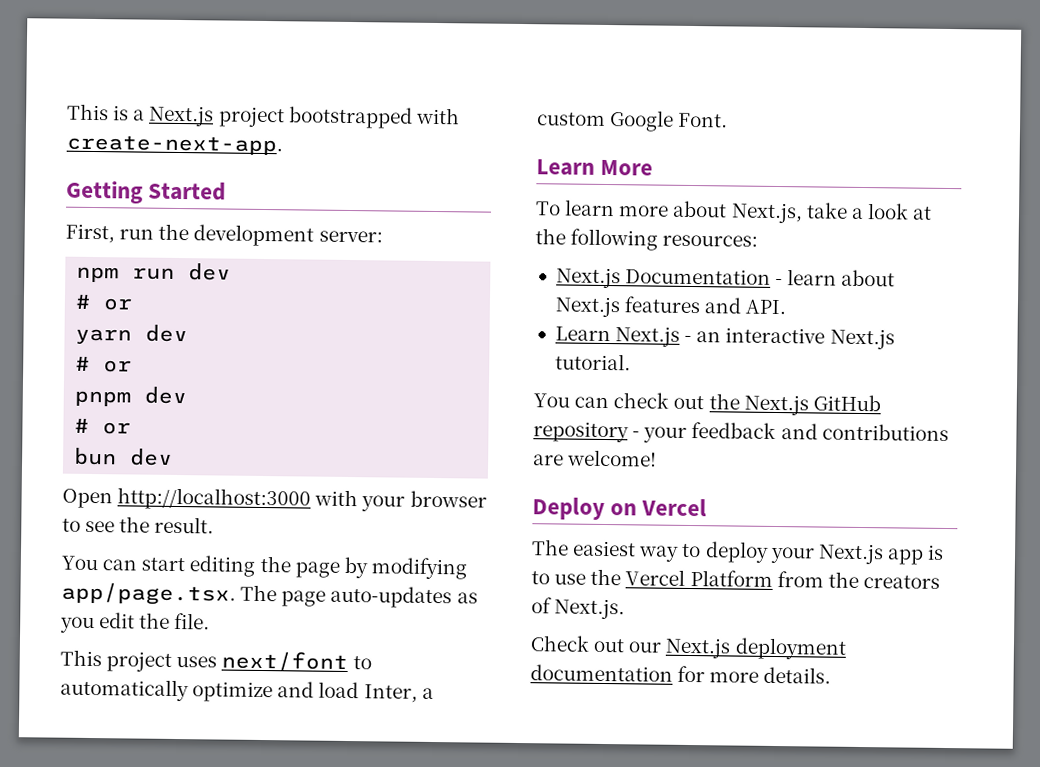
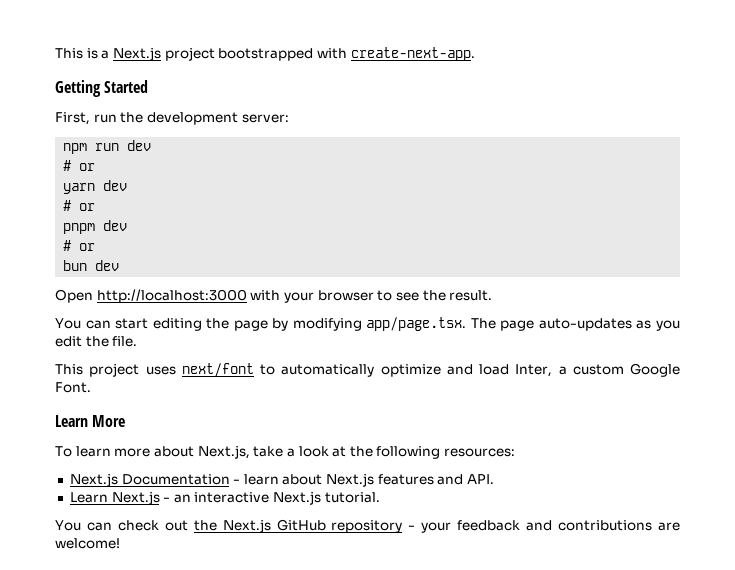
[532,497,708,520] [531,539,945,565] [531,568,940,589] [531,597,626,620] [530,635,847,660] [530,664,832,684] // Deploy on Vercel // The easiest way to deploy your Next.js app is to use the Vercel Platform from the creators of Next.js. // Check out our Next.js deployment documentation for more details. -> (120, 543) none

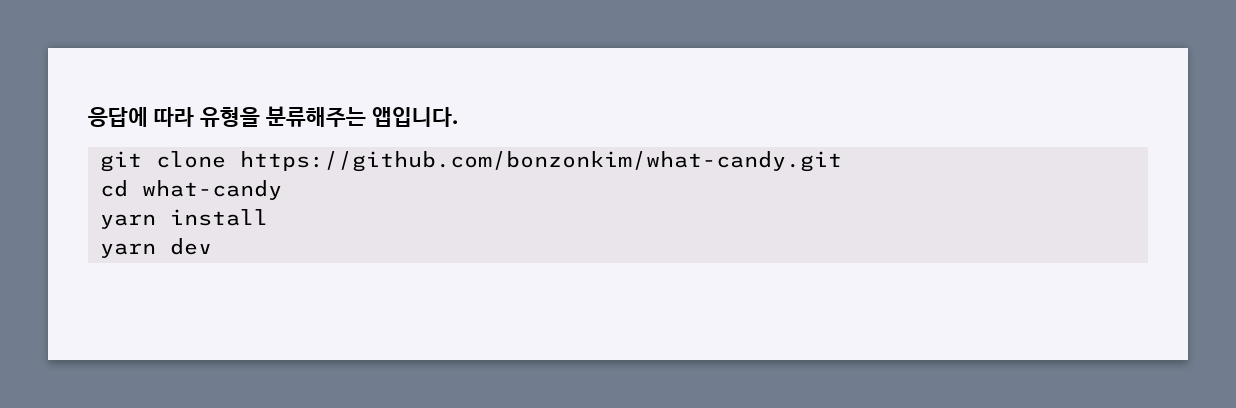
[55,47,475,61] [55,80,149,97] [55,112,289,125] [63,140,152,154] [63,160,96,171] [63,180,128,194] [63,200,96,211] [63,220,128,234] [63,240,96,251] [63,260,120,271] [55,289,493,303] [55,317,681,331] [55,336,138,347] [55,363,680,377] [55,382,91,393] [55,415,126,427] [55,445,516,459] [69,473,495,487] [69,491,380,505] [55,519,680,533] [55,538,120,549] This is a Next.js project bootstrapped with create-next-app. // Getting Started // First, run the development server: // npm run dev // # or // yarn dev // # or // pnpm dev // # or // bun dev // Open http://localhost:3000 with your browser to see the result. // You can start editing the page by modifying app/page.tsx. The page auto-updates as you edit the file. // This project uses next/font to automatically optimize and load Inter, a custom Google Font. // Learn More // To learn more about Next.js, take a look at the following resources: // Next.js Documentation - learn about Next.js features and API. // Learn Next.js - an interactive Next.js tutorial. // You can check out the Next.js GitHub repository - your feedback and contributions are welcome! -> [88,106,458,127] [99,151,842,172] [99,180,282,200] [99,209,268,229] [99,238,212,258] 응답에 따라 유형을 분류해주는 앱입니다. // git clone https://github.com/bonzonkim/what-candy.git // cd what-candy // yarn install // yarn dev

